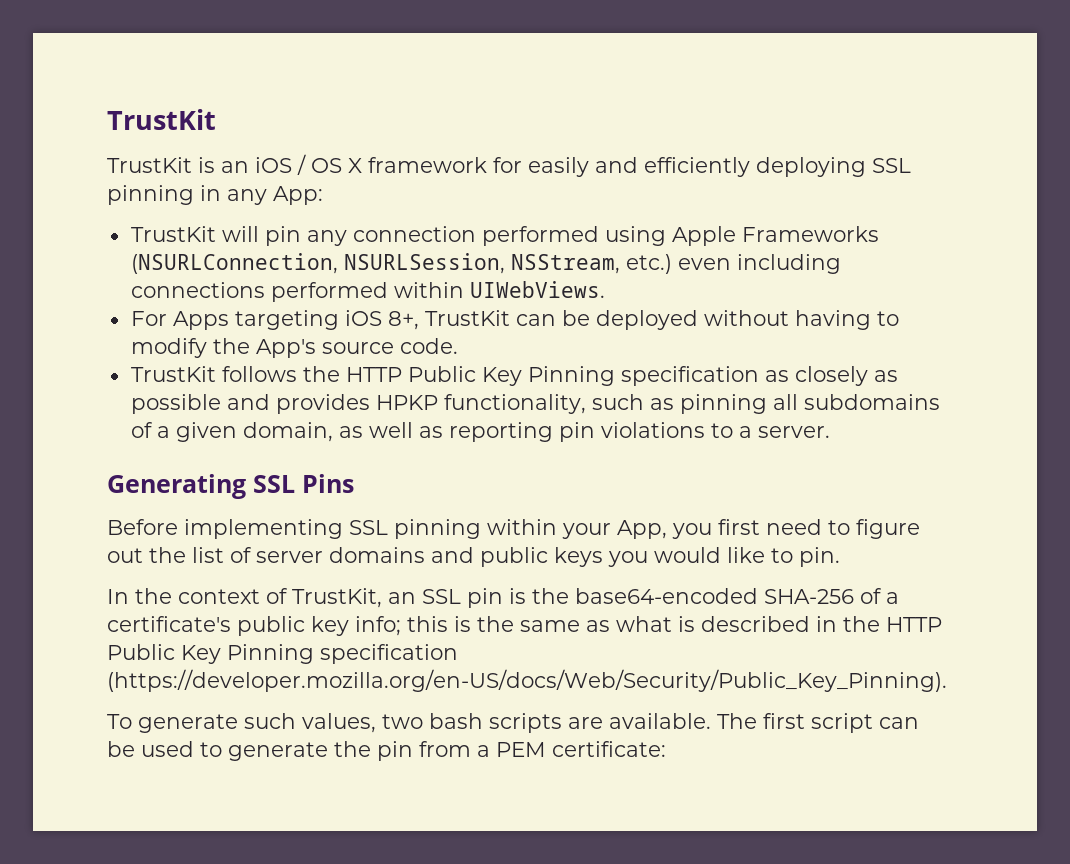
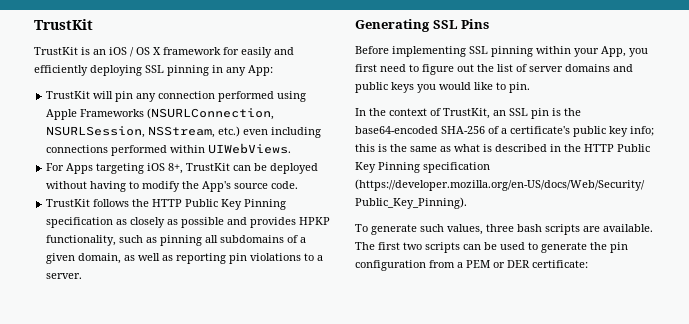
[382,714,423,729] two -> [486,224,514,232] three
[811,713,873,733] script -> [403,242,460,253] two scripts
(413, 751) none -> [355,260,426,271] configuration
(546, 749) none -> [493,260,530,268] or DER

